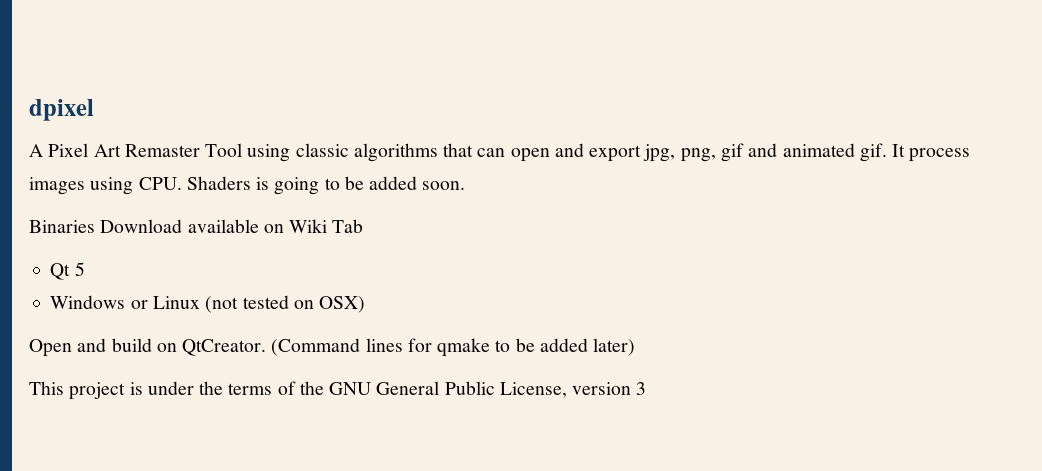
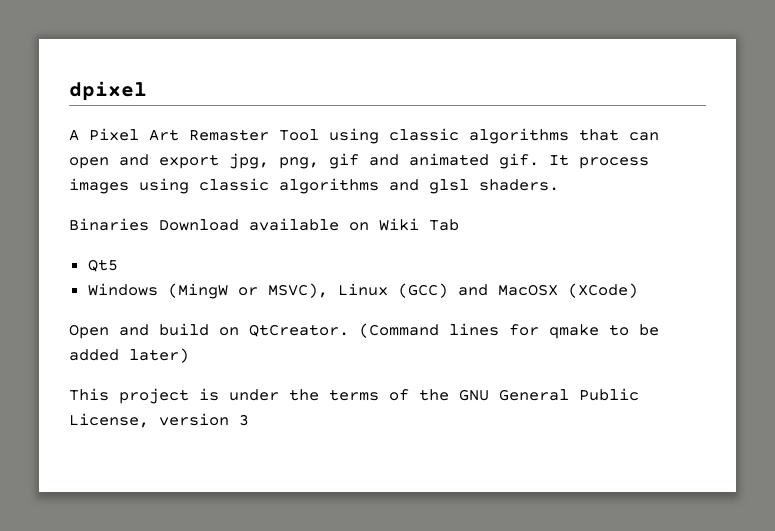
[138,176,466,195] CPU. Shaders is going to be added soon. -> [199,178,559,194] classic algorithms and glsl shaders.
[50,262,85,280] Qt 5 -> [87,259,118,272] Qt5
[130,295,366,313] or Linux (not tested on OSX) -> [167,283,638,299] (MingW or MSVC), Linux (GCC) and MacOSX (XCode)

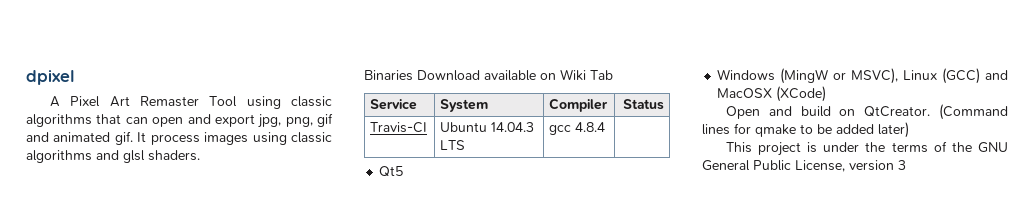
(459, 225) none -> [370,99,418,110] [440,99,489,112] [549,98,609,112] [622,99,664,110] [370,122,428,133] [440,122,535,132] [440,140,466,150] [549,122,606,135] // Service | System | Compiler | Status // Travis-CI | Ubuntu 14.04.3 LTS | gcc 4.8.4 |

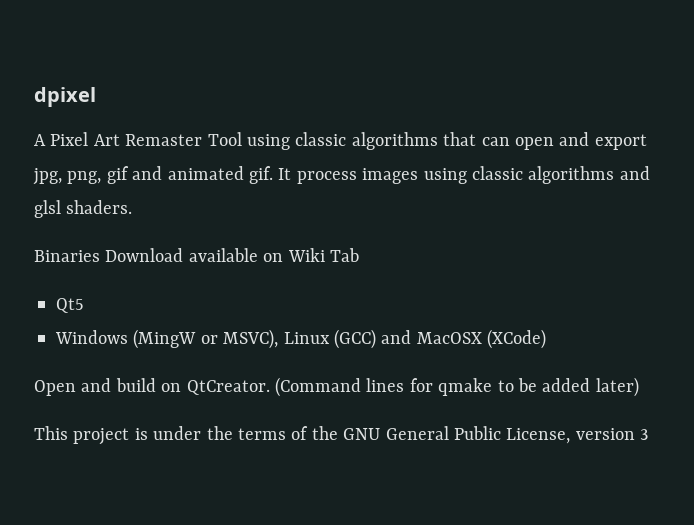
[370,99,418,110] [440,99,489,112] [549,98,609,112] [622,99,664,110] [370,122,428,133] [440,122,535,132] [440,140,466,150] [549,122,606,135] // Service | System | Compiler | Status // Travis-CI | Ubuntu 14.04.3 LTS | gcc 4.8.4 | -> (359, 255) none

